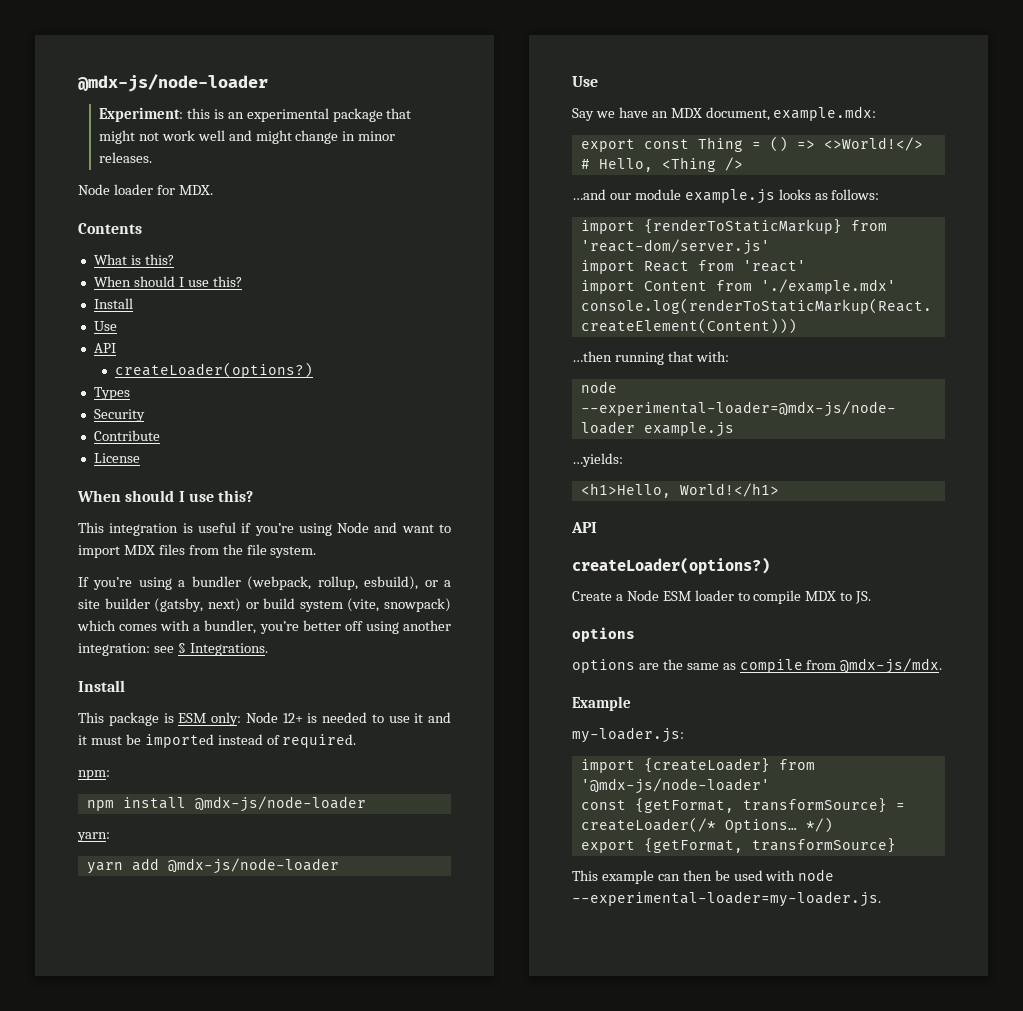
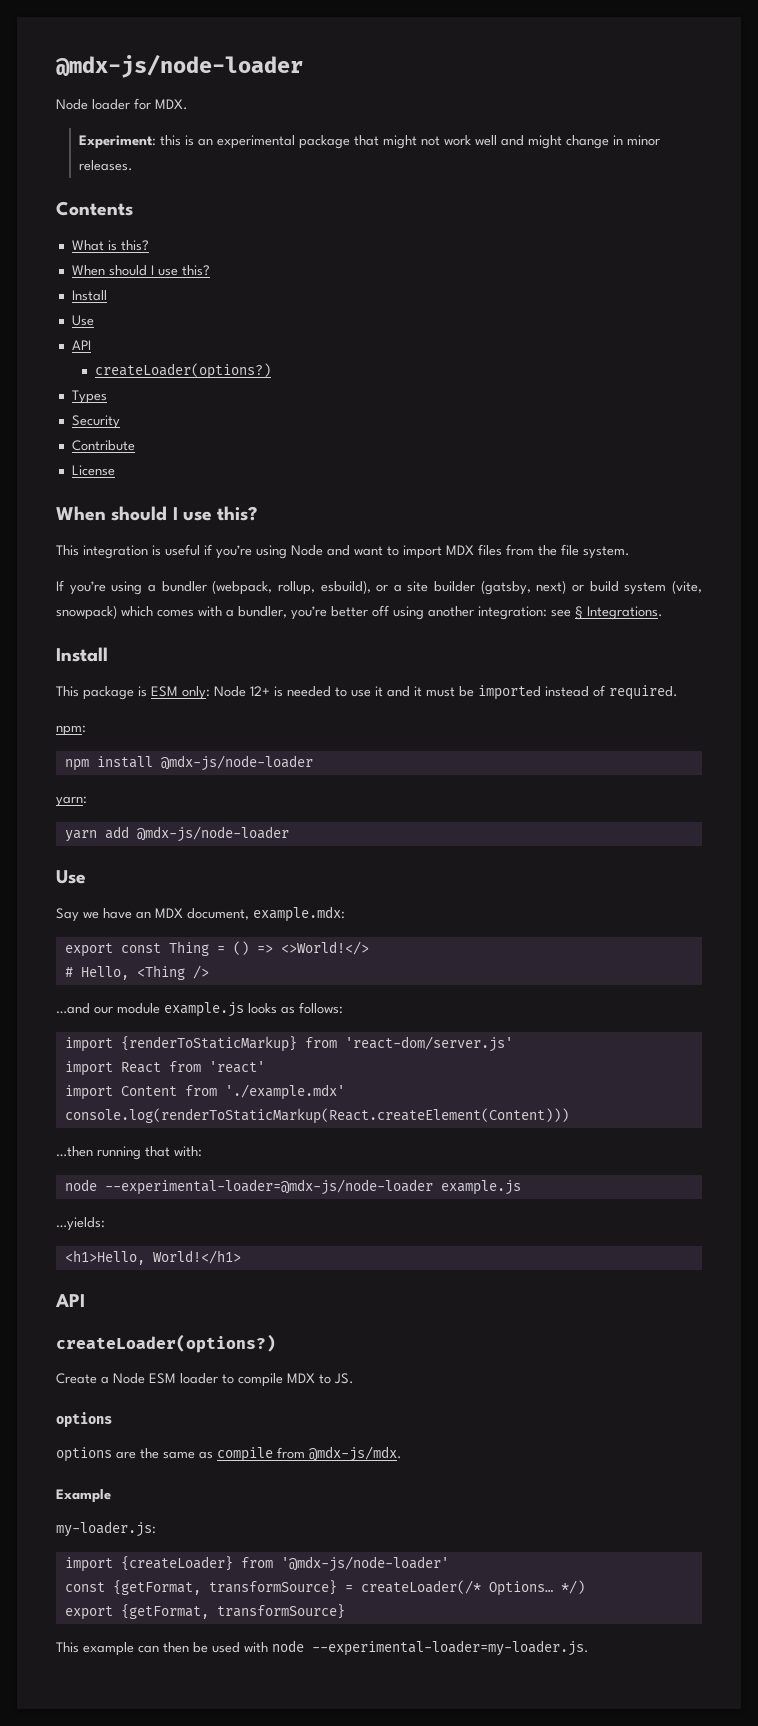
[77,74,268,92] @mdx-js/node-loader -> [55,54,303,78] [56,98,188,110] @mdx-js/node-loader // Node loader for MDX.
[78,184,213,195] // Node loader for MDX. -> (134, 165) none

